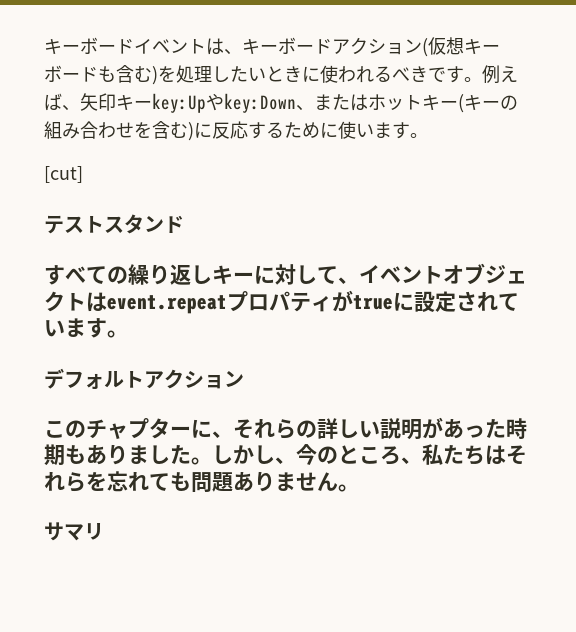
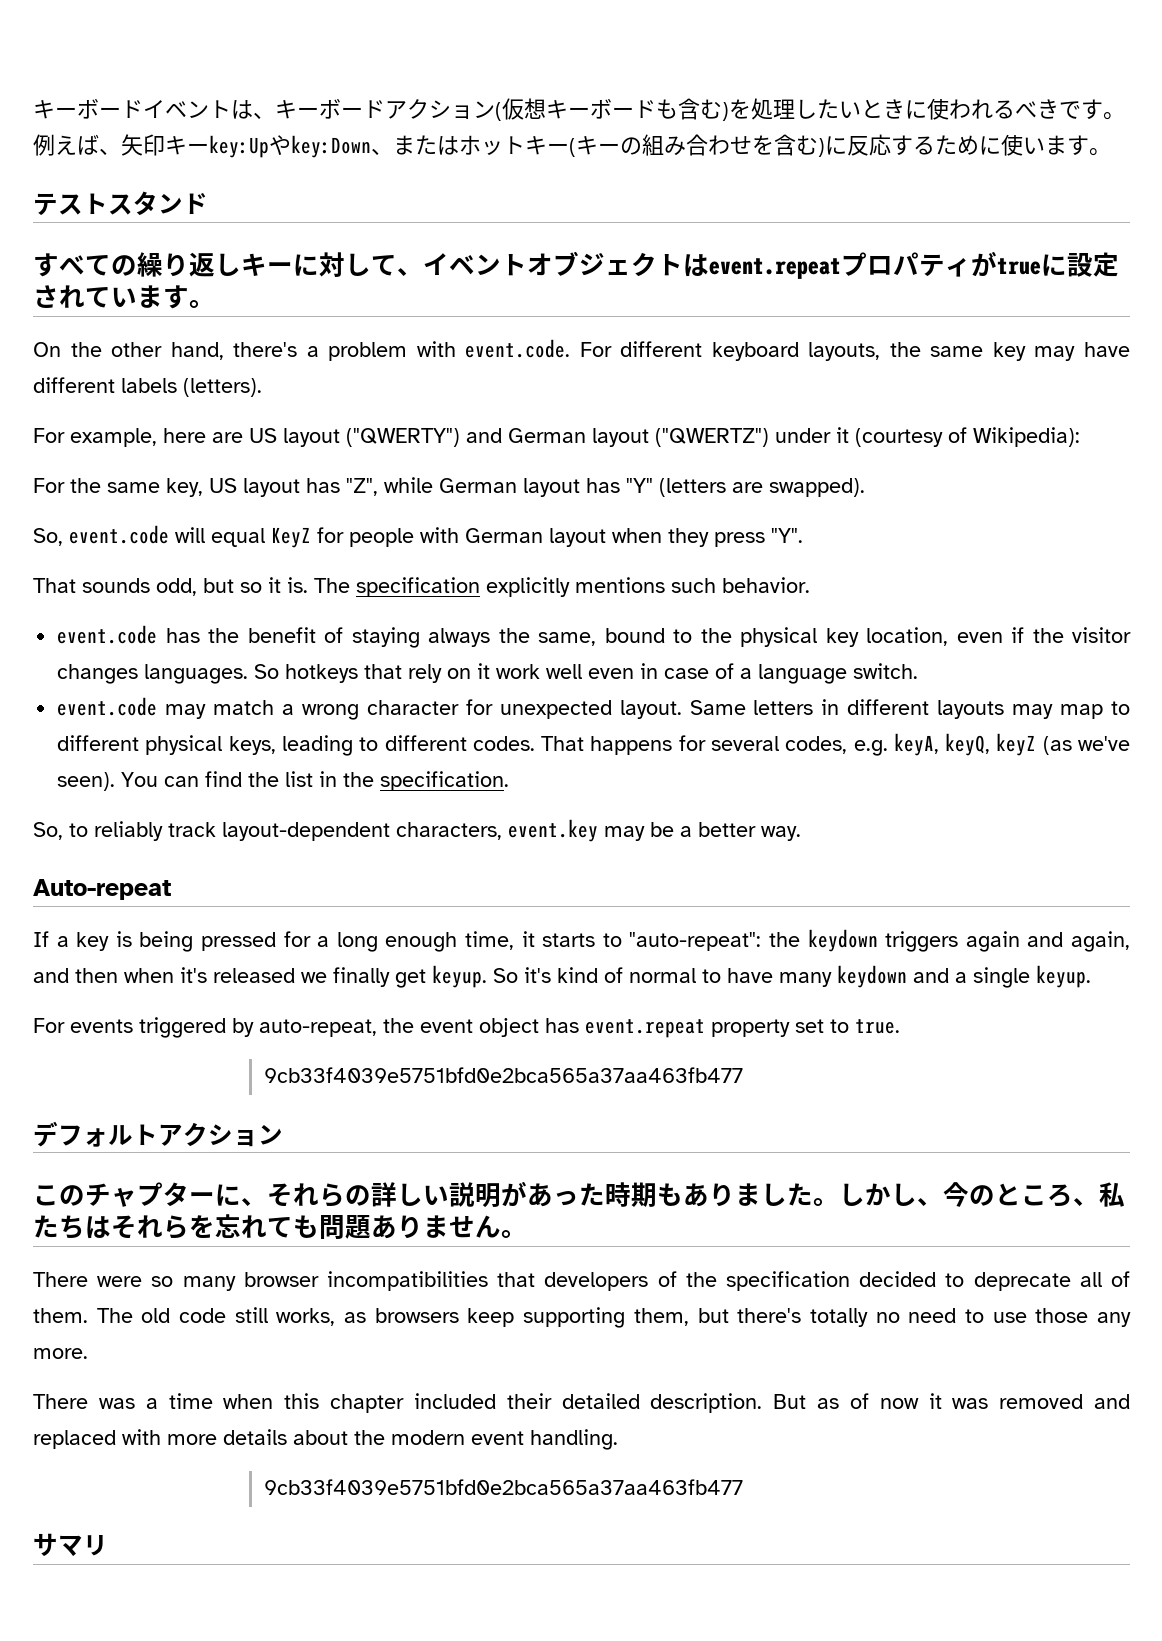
[44,166,83,183] // [cut] -> (1111, 152) none
(128, 334) none -> [33,339,1130,361] [33,377,262,397] [33,427,1080,447] [33,477,865,497] [33,525,803,548] [33,577,810,597] [57,625,1132,648] [57,663,919,684] [57,697,1130,720] [57,733,1130,756] [57,771,510,791] [33,819,801,842] [33,879,171,900] [33,929,1130,952] [33,965,1091,988] [33,1017,900,1038] [264,1067,744,1083] // On the other hand, there's a problem with event.code. For different keyboard layouts, the same key may have different labels (letters). // For example, here are US layout ("QWERTY") and German layout ("QWERTZ") under it (courtesy of Wikipedia): // For the same key, US layout has "Z", while German layout has "Y" (letters are swapped). // So, event.code will equal KeyZ for people with German layout when they press "Y". // That sounds odd, but so it is. The specification explicitly mentions such behavior. // event.code has the benefit of staying always the same, bound to the physical key location, even if the visitor changes languages. So hotkeys that rely on it work well even in case of a language switch. // event.code may match a wrong character for unexpected layout. Same letters in different layouts may map to different physical keys, leading to different codes. That happens for several codes, e.g. keyA, keyQ, keyZ (as we've seen). You can find the list in the specification. // So, to reliably track layout-dependent characters, event.key may be a better way. // Auto-repeat // If a key is being pressed for a long enough time, it starts to "auto-repeat": the keydown triggers again and again, and then when it's released we finally get keyup. So it's kind of normal to have many keydown and a single keyup. // For events triggered by auto-repeat, the event object has event.repeat property set to true. // 9cb33f4039e5751bfd0e2bca565a37aa463fb477
(359, 488) none -> [33,1271,1131,1291] [33,1307,1132,1328] [33,1348,88,1359] [33,1393,1131,1413] [33,1429,618,1450] [264,1479,744,1495] // There were so many browser incompatibilities that developers of the specification decided to deprecate all of them. The old code still works, as browsers keep supporting them, but there's totally no need to use those any more. // There was a time when this chapter included their detailed description. But as of now it was removed and replaced with more details about the modern event handling. // 9cb33f4039e5751bfd0e2bca565a37aa463fb477

